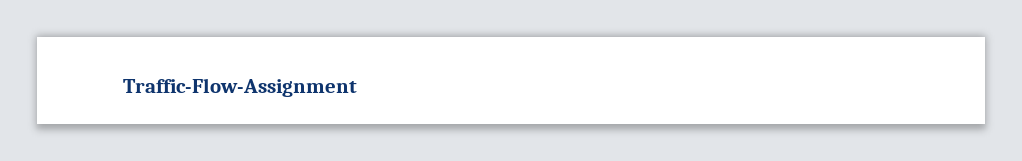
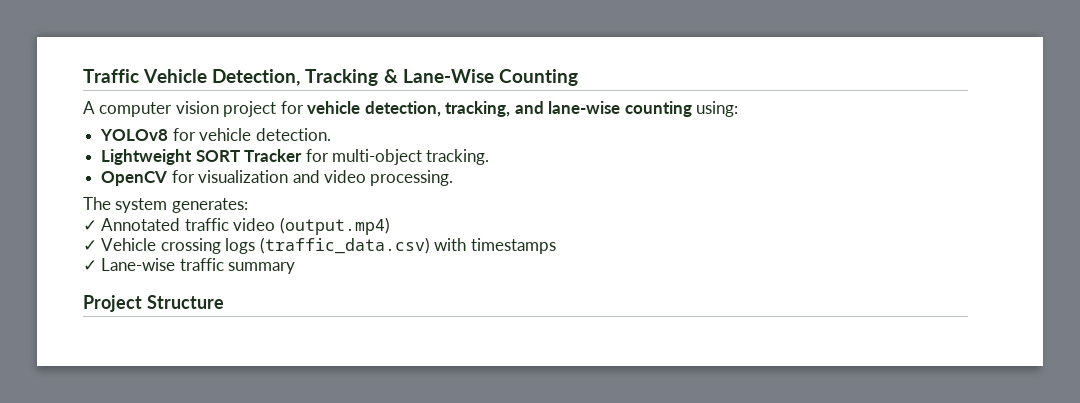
[123,78,357,97] Traffic-Flow-Assignment -> [83,69,578,86] [83,101,739,117] [100,128,331,141] [101,149,490,165] [101,170,454,186] [83,197,248,213] [83,217,390,235] [83,237,556,254] [83,258,296,274] [83,295,224,312] Traffic Vehicle Detection, Tracking & Lane-Wise Counting // A computer vision project for vehicle detection, tracking, and lane-wise counting using: // YOLOv8 for vehicle detection. // Lightweight SORT Tracker for multi-object tracking. // OpenCV for visualization and video processing. // The system generates: // ✓ Annotated traffic video (output.mp4) // ✓ Vehicle crossing logs (traffic_data.csv) with timestamps // ✓ Lane-wise traffic summary // Project Structure

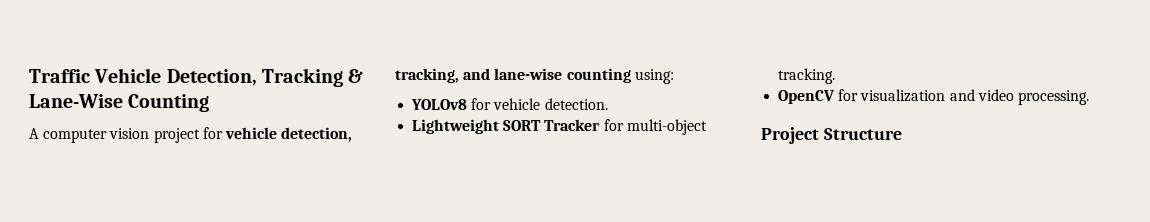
[83,197,248,213] [83,217,390,235] [83,237,556,254] [83,258,296,274] // The system generates: // ✓ Annotated traffic video (output.mp4) // ✓ Vehicle crossing logs (traffic_data.csv) with timestamps // ✓ Lane-wise traffic summary -> (1089, 97) none

